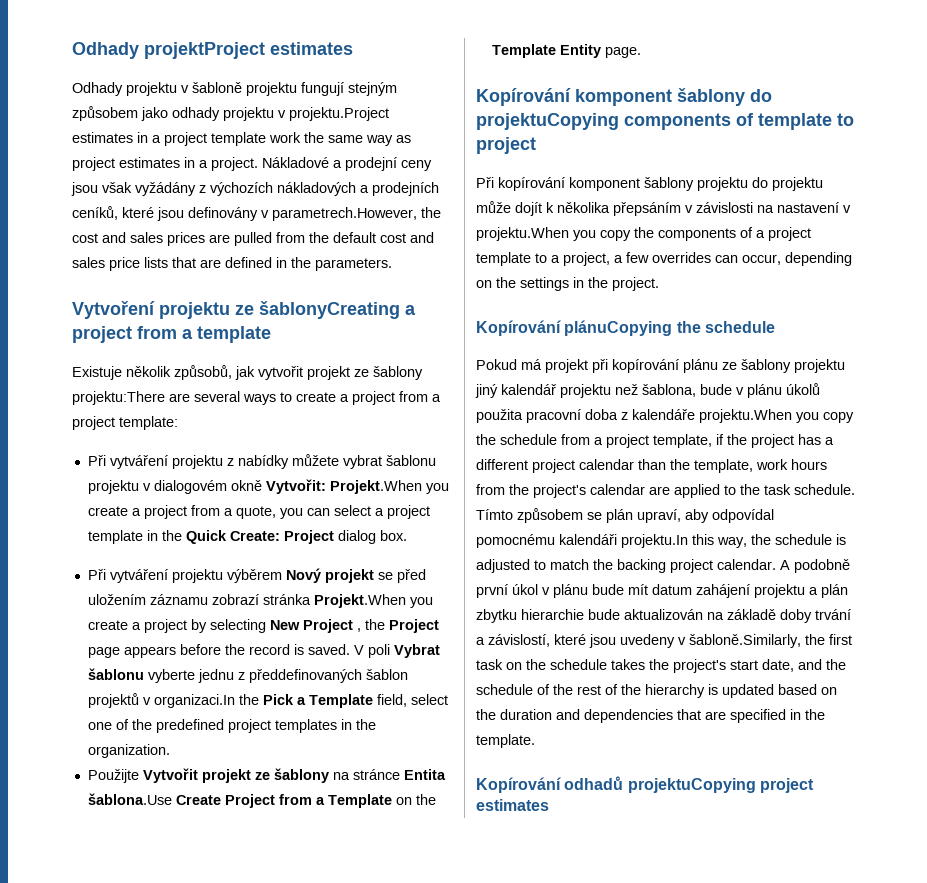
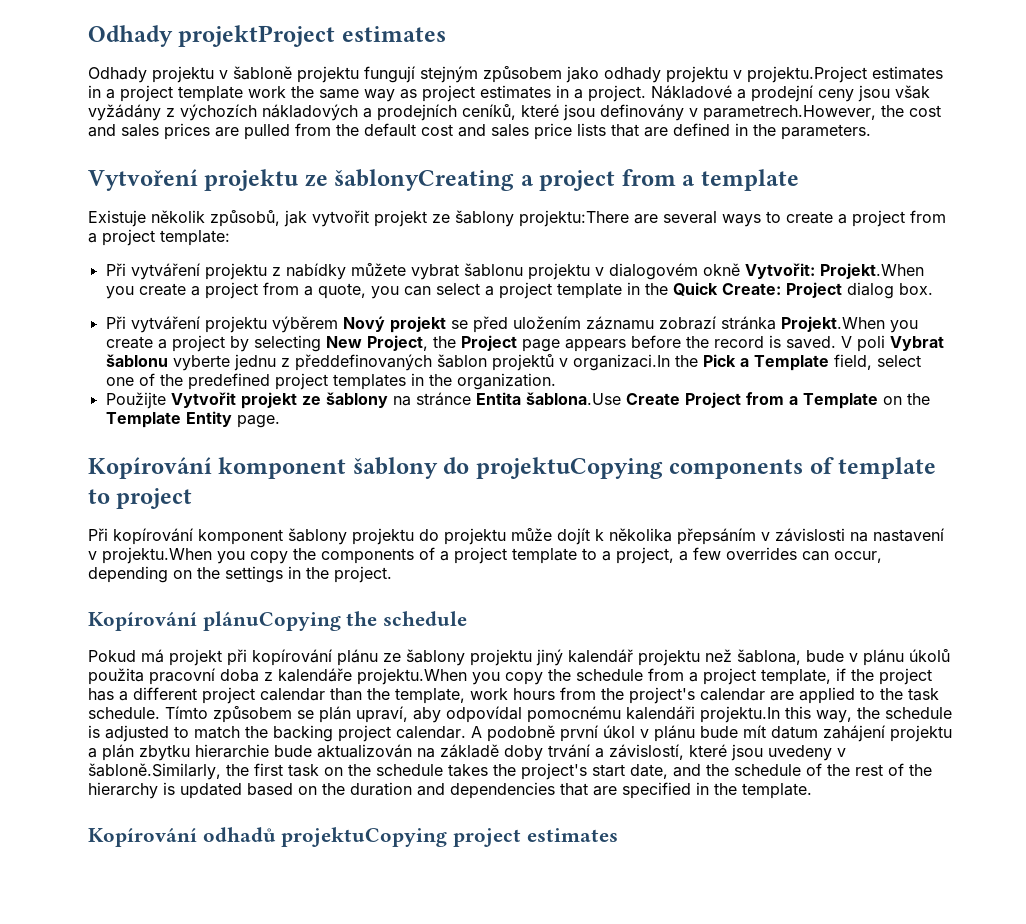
[302,619,361,633] Project , -> [366,335,428,351] Project,

